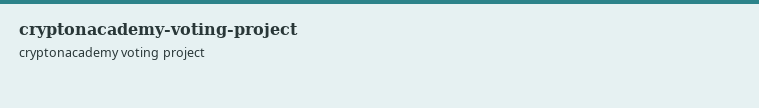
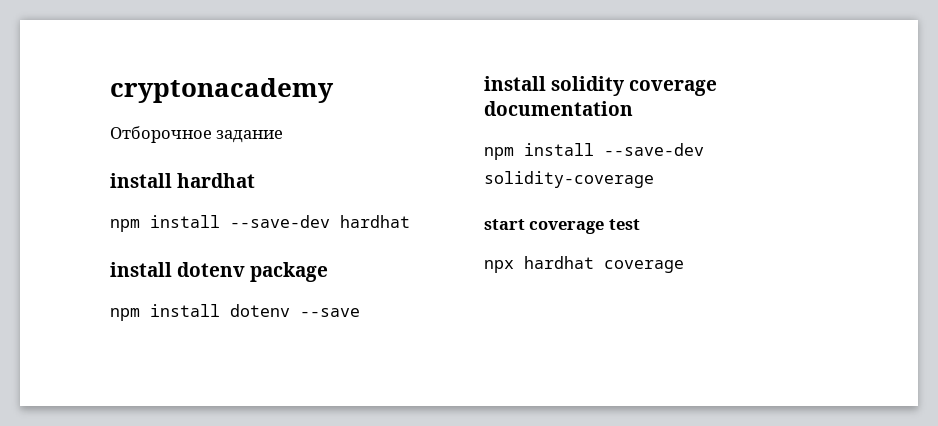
[19,23,298,38] [19,47,205,60] cryptonacademy-voting-project // cryptonacademy voting project -> [110,78,334,103] [110,126,284,143] [110,173,256,188] [110,215,410,232] [110,262,329,282] [110,304,360,321] [484,76,718,96] [484,101,633,116] [484,143,704,160] [484,171,654,188] [484,219,640,234] [484,256,684,273] cryptonacademy // Отборочное задание // install hardhat // npm install --save-dev hardhat // install dotenv package // npm install dotenv --save // install solidity coverage documentation // npm install --save-dev solidity-coverage // start coverage test // npx hardhat coverage

